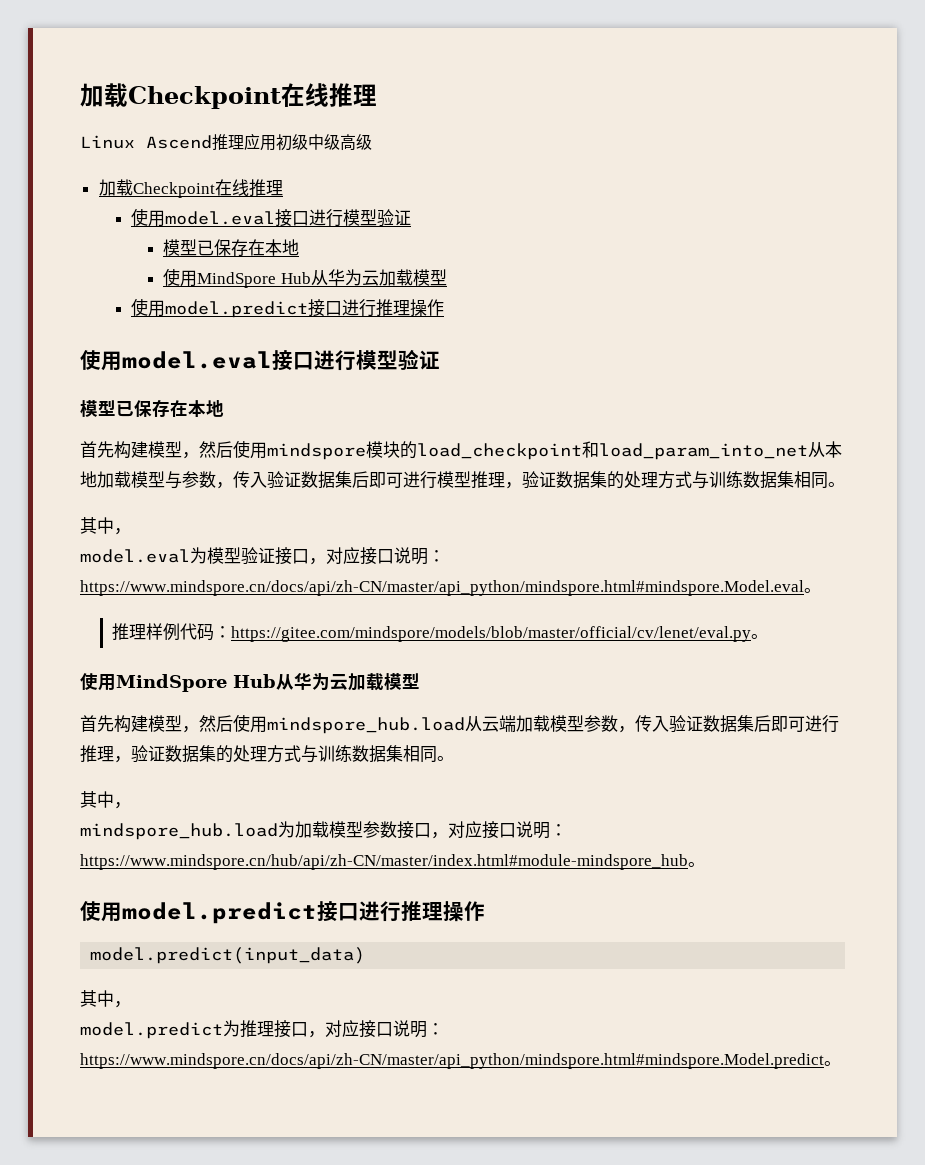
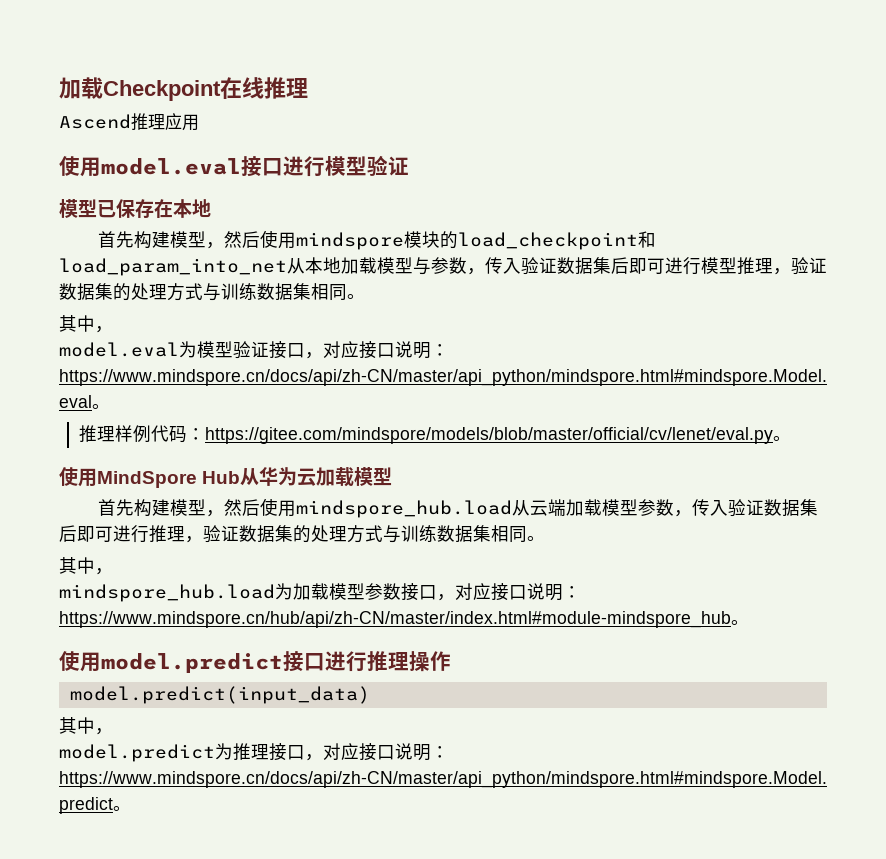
[80,83,377,109] [80,135,135,149] 加载Checkpoint在线推理 // Linux -> [59,77,308,101] 加载Checkpoint在线推理 //
[276,134,372,151] [98,179,283,198] [131,208,412,227] [163,239,300,256] [163,268,447,288] [131,298,445,318] 初级中级高级 // 加载Checkpoint在线推理 // 使用model.eval接口进行模型验证 // 模型已保存在本地 // 使用MindSpore Hub从华为云加载模型 // 使用model.predict接口进行推理操作 -> (199, 122) none

